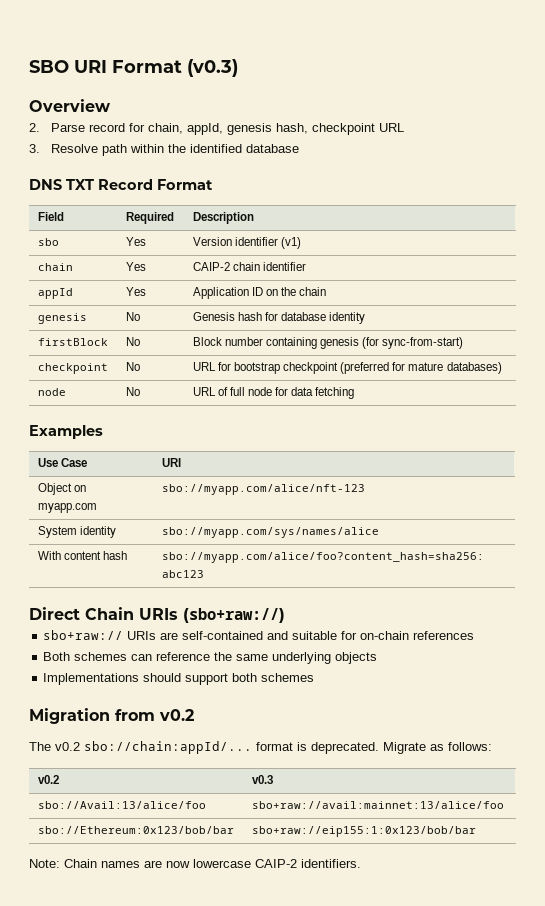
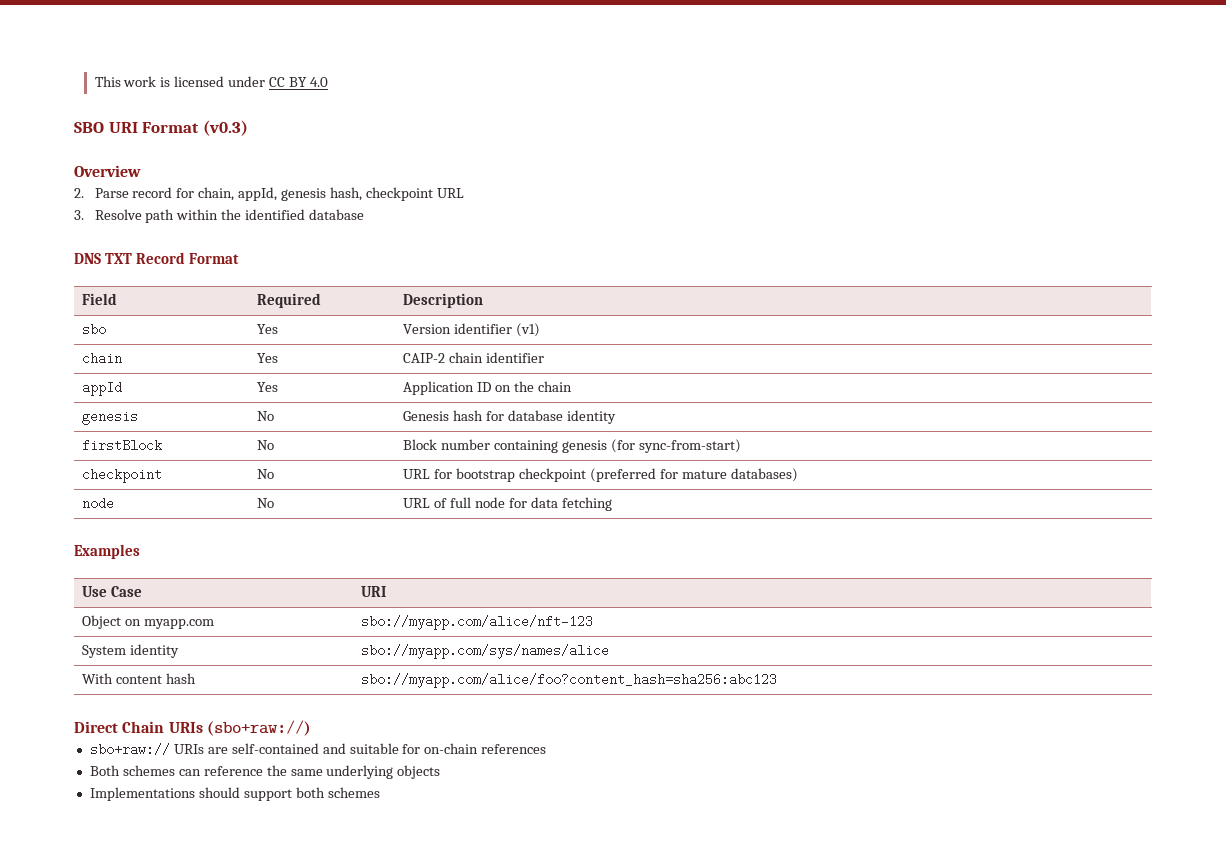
(29, 66) none -> [94,76,328,87] This work is licensed under CC BY 4.0 //
[29,708,194,724] [29,741,492,754] [37,775,59,784] [251,775,273,784] [37,801,206,809] [251,801,504,809] [37,826,234,834] [251,826,476,837] [29,859,361,868] // Migration from v0.2 // The v0.2 sbo://chain:appId/... format is deprecated. Migrate as follows: // v0.2 | v0.3 // sbo://Avail:13/alice/foo | sbo+raw://avail:mainnet:13/alice/foo // sbo://Ethereum:0x123/bob/bar | sbo+raw://eip155:1:0x123/bob/bar // Note: Chain names are now lowercase CAIP-2 identifiers. -> (380, 792) none

